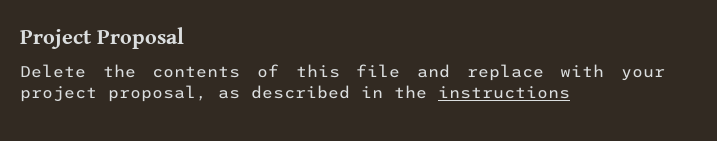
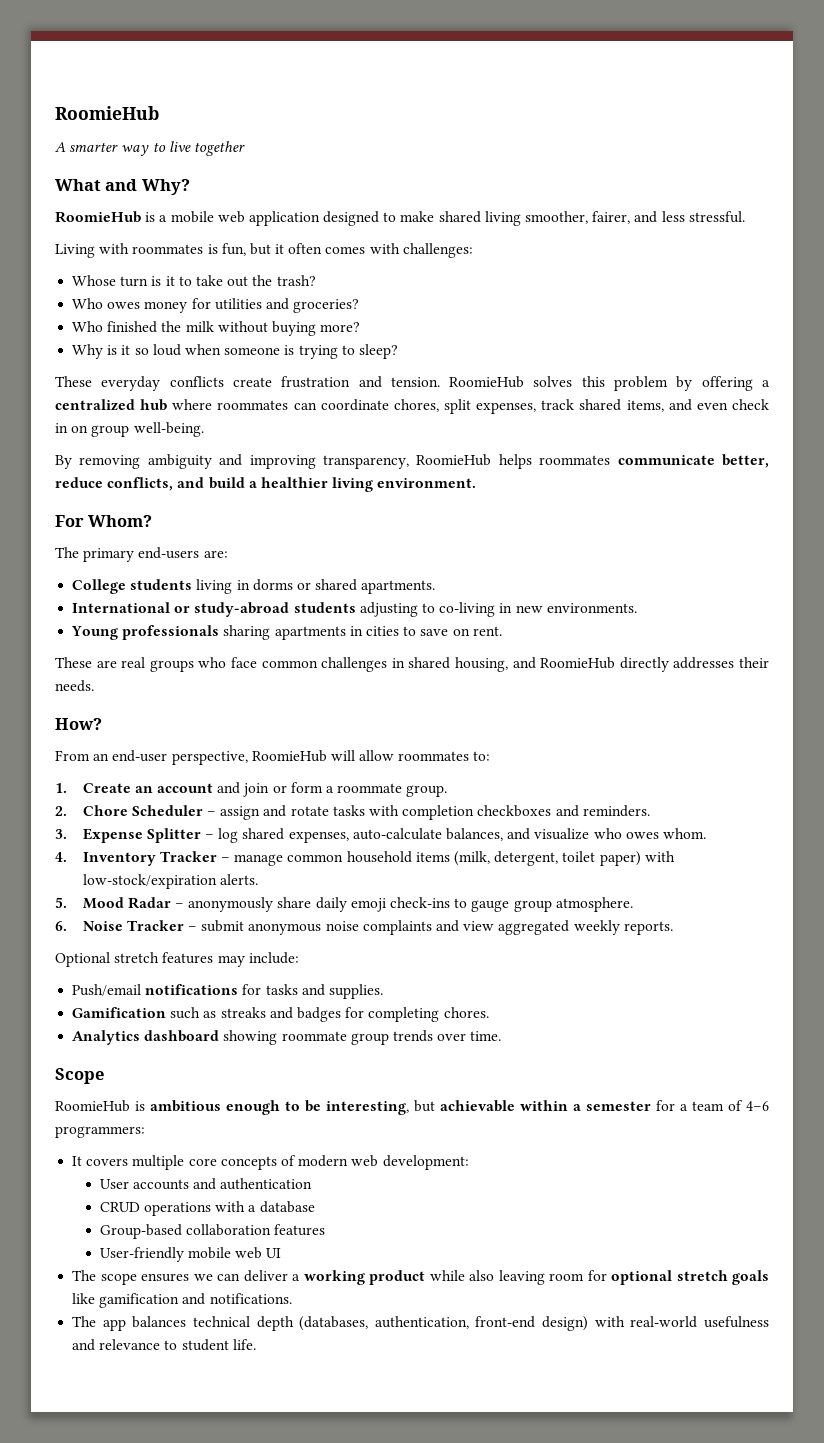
[20,27,184,49] [20,64,665,81] [20,85,570,102] Project Proposal // Delete the contents of this file and replace with your project proposal, as described in the instructions -> [55,106,159,120] [55,141,245,156] [55,179,190,195] [55,211,745,226] [55,243,473,258] [72,275,316,287] [72,298,360,313] [72,321,361,336] [72,344,398,359] [55,376,770,391] [55,399,769,414] [55,422,204,437] [55,454,769,469] [55,477,477,492] [55,515,153,527] [55,547,228,562] [72,579,436,594] [72,602,637,617] [71,625,502,640] [55,657,770,672] [55,680,94,692] [55,718,102,730] [55,750,491,765] [55,782,448,797] [55,805,650,820] [55,828,706,843] [55,851,675,866] [82,874,258,889] [55,897,633,912] [55,920,673,935] [55,952,299,967] [72,984,383,999] [72,1007,489,1022] [72,1030,502,1045] [55,1068,104,1084] [55,1100,769,1115] [55,1126,145,1138] [72,1155,469,1170] [99,1178,313,1190] [99,1201,315,1216] [99,1224,326,1239] [99,1247,282,1262] [72,1270,769,1285] [72,1293,292,1308] [72,1316,769,1331] [72,1339,256,1351] RoomieHub // A smarter way to live together // What and Why? // RoomieHub is a mobile web application designed to make shared living smoother, fairer, and less stressful. // Living with roommates is fun, but it often comes with challenges: // Whose turn is it to take out the trash? // Who owes money for utilities and groceries? // Who finished the milk without buying more? // Why is it so loud when someone is trying to sleep? // These everyday conflicts create frustration and tension. RoomieHub solves this problem by offering a centralized hub where roommates can coordinate chores, split expenses, track shared items, and even check in on group well-being. // By removing ambiguity and improving transparency, RoomieHub helps roommates communicate better, reduce conflicts, and build a healthier living environment. // For Whom? // The primary end-users are: // College students living in dorms or shared apartments. // International or study-abroad students adjusting to co-living in new environments. // Young professionals sharing apartments in cities to save on rent. // These are real groups who face common challenges in shared housing, and RoomieHub directly addresses their needs. // How? // From an end-user perspective, RoomieHub will allow roommates to: // 1. Create an account and join or form a roommate group. // 2. Chore Scheduler – assign and rotate tasks with completion checkboxes and reminders. // 3. Expense Splitter – log shared expenses, auto-calculate balances, and visualize who owes whom. // 4. Inventory Tracker – manage common household items (milk, detergent, toilet paper) with low-stock/expiration alerts. // 5. Mood Radar – anonymously share daily emoji check-ins to gauge group atmosphere. // 6. Noise Tracker – submit anonymous noise complaints and view aggregated weekly reports. // Optional stretch features may include: // Push/email notifications for tasks and supplies. // Gamification such as streaks and badges for completing chores. // Analytics dashboard showing roommate group trends over time. // Scope // RoomieHub is ambitious enough to be interesting, but achievable within a semester for a team of 4–6 programmers: // It covers multiple core concepts of modern web development: // User accounts and authentication // CRUD operations with a database // Group-based collaboration features // User-friendly mobile web UI // The scope ensures we can deliver a working product while also leaving room for optional stretch goals like gamification and notifications. // The app balances technical depth (databases, authentication, front-end design) with real-world usefulness and relevance to student life.

